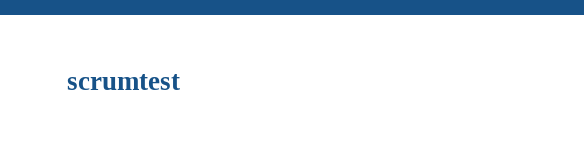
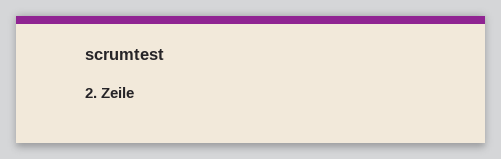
(180, 82) none -> [85,87,135,98] // 2. Zeile

